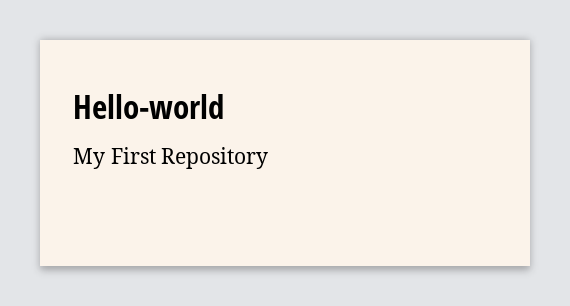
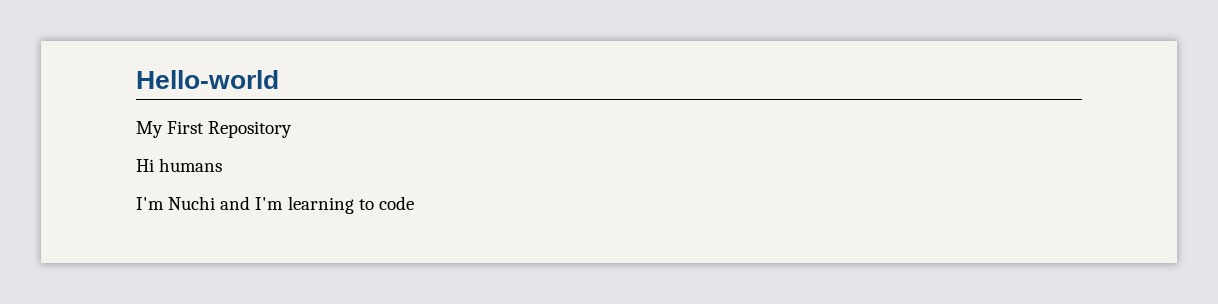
(269, 158) none -> [136,158,223,172] [136,196,414,214] // Hi humans // I'm Nuchi and I'm learning to code

